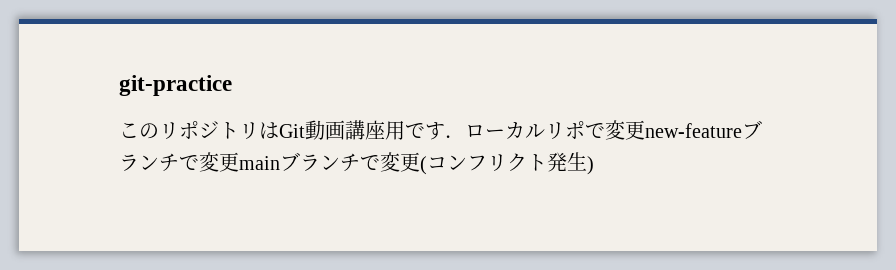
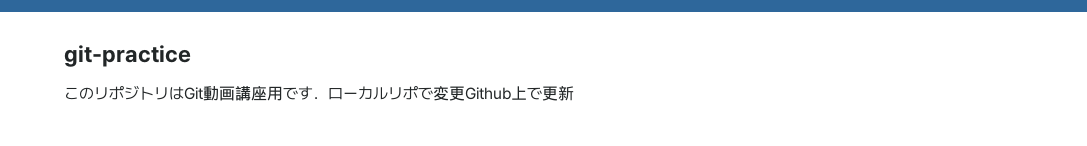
[645,120,762,139] [119,152,594,175] new-featureブランチで変更mainブランチで変更(コンフリクト発生) -> [465,85,574,101] Github上で更新

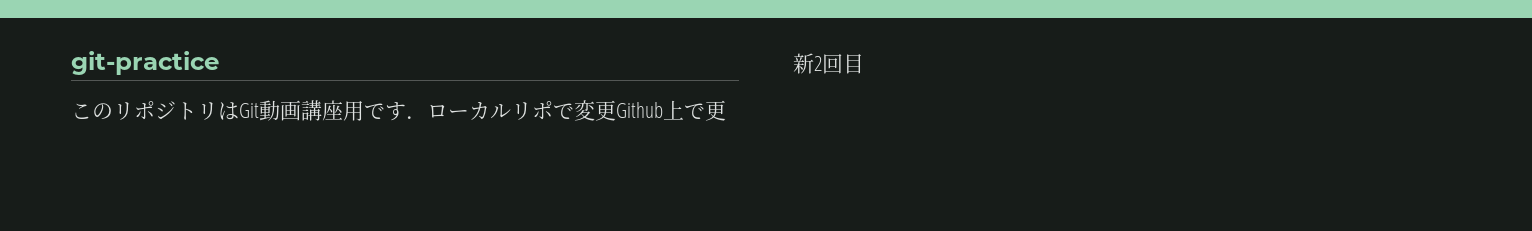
(574, 93) none -> [814,54,864,74] 2回目

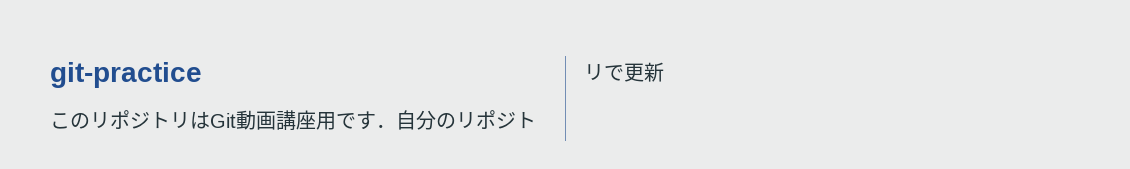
[427,100,726,121] [793,53,864,74] ローカルリポで変更Github上で更新2回目 -> [396,110,536,130] [584,62,664,82] 自分のリポジトリで更新

